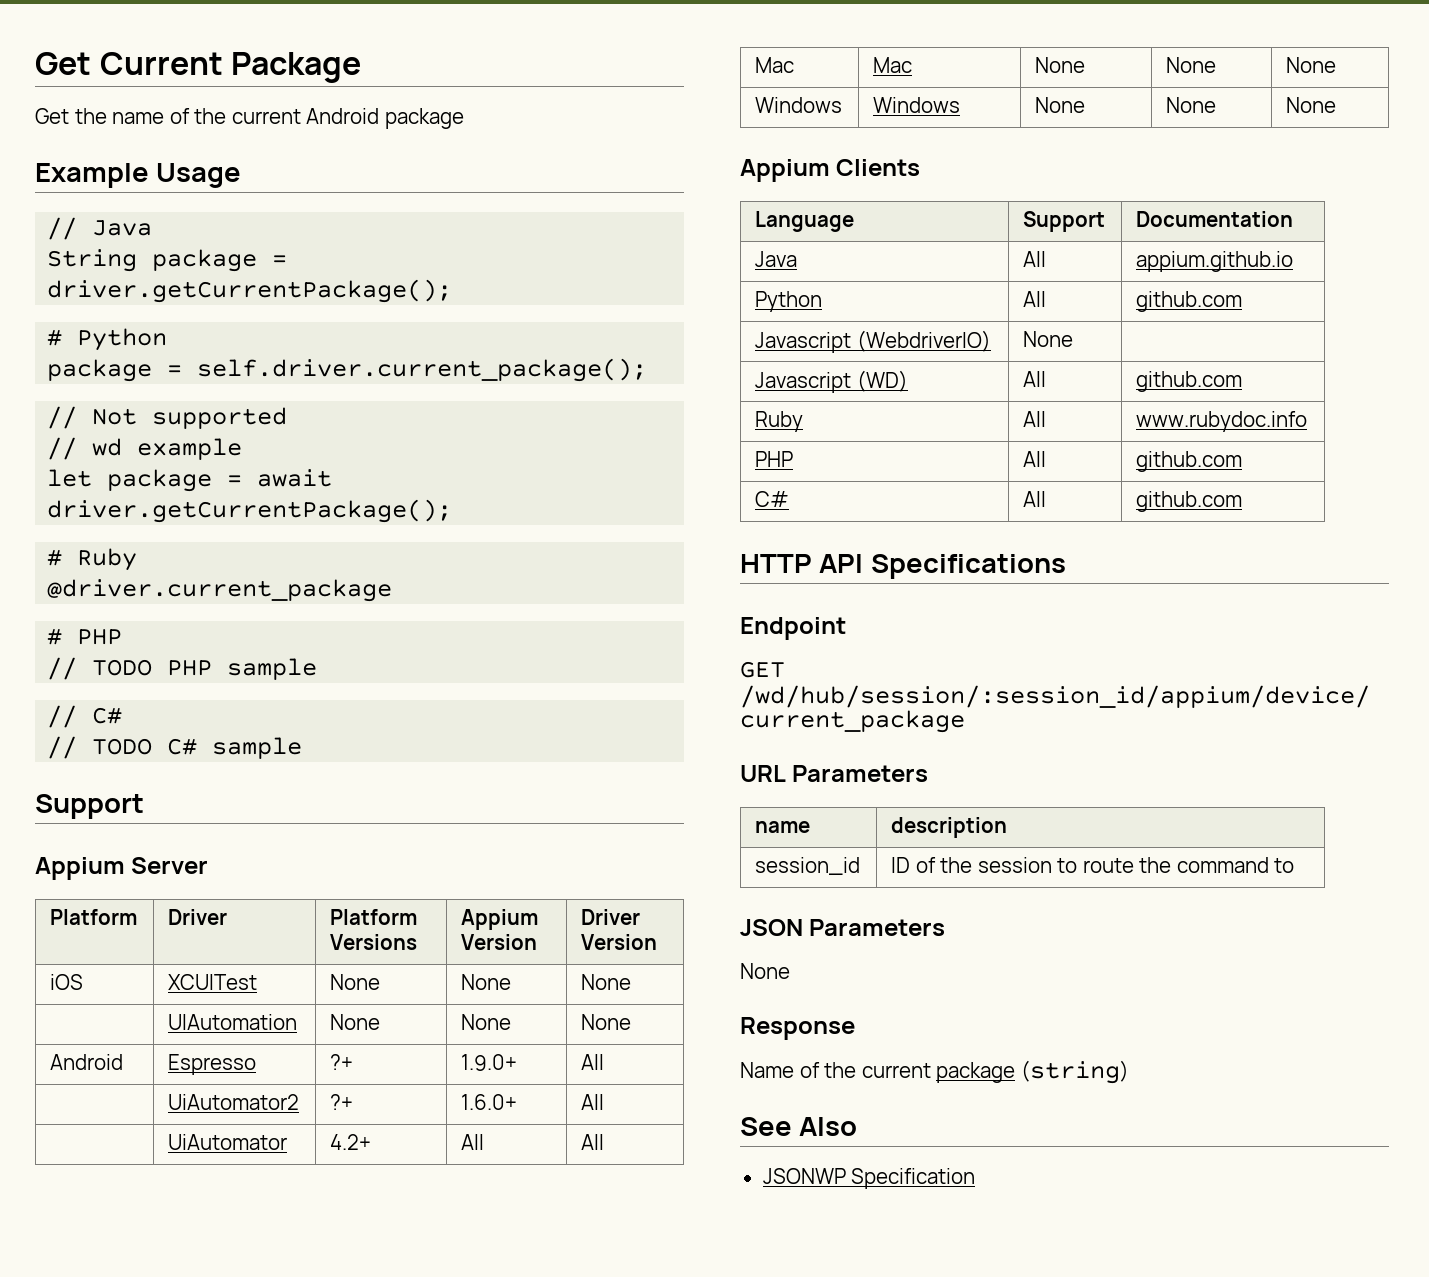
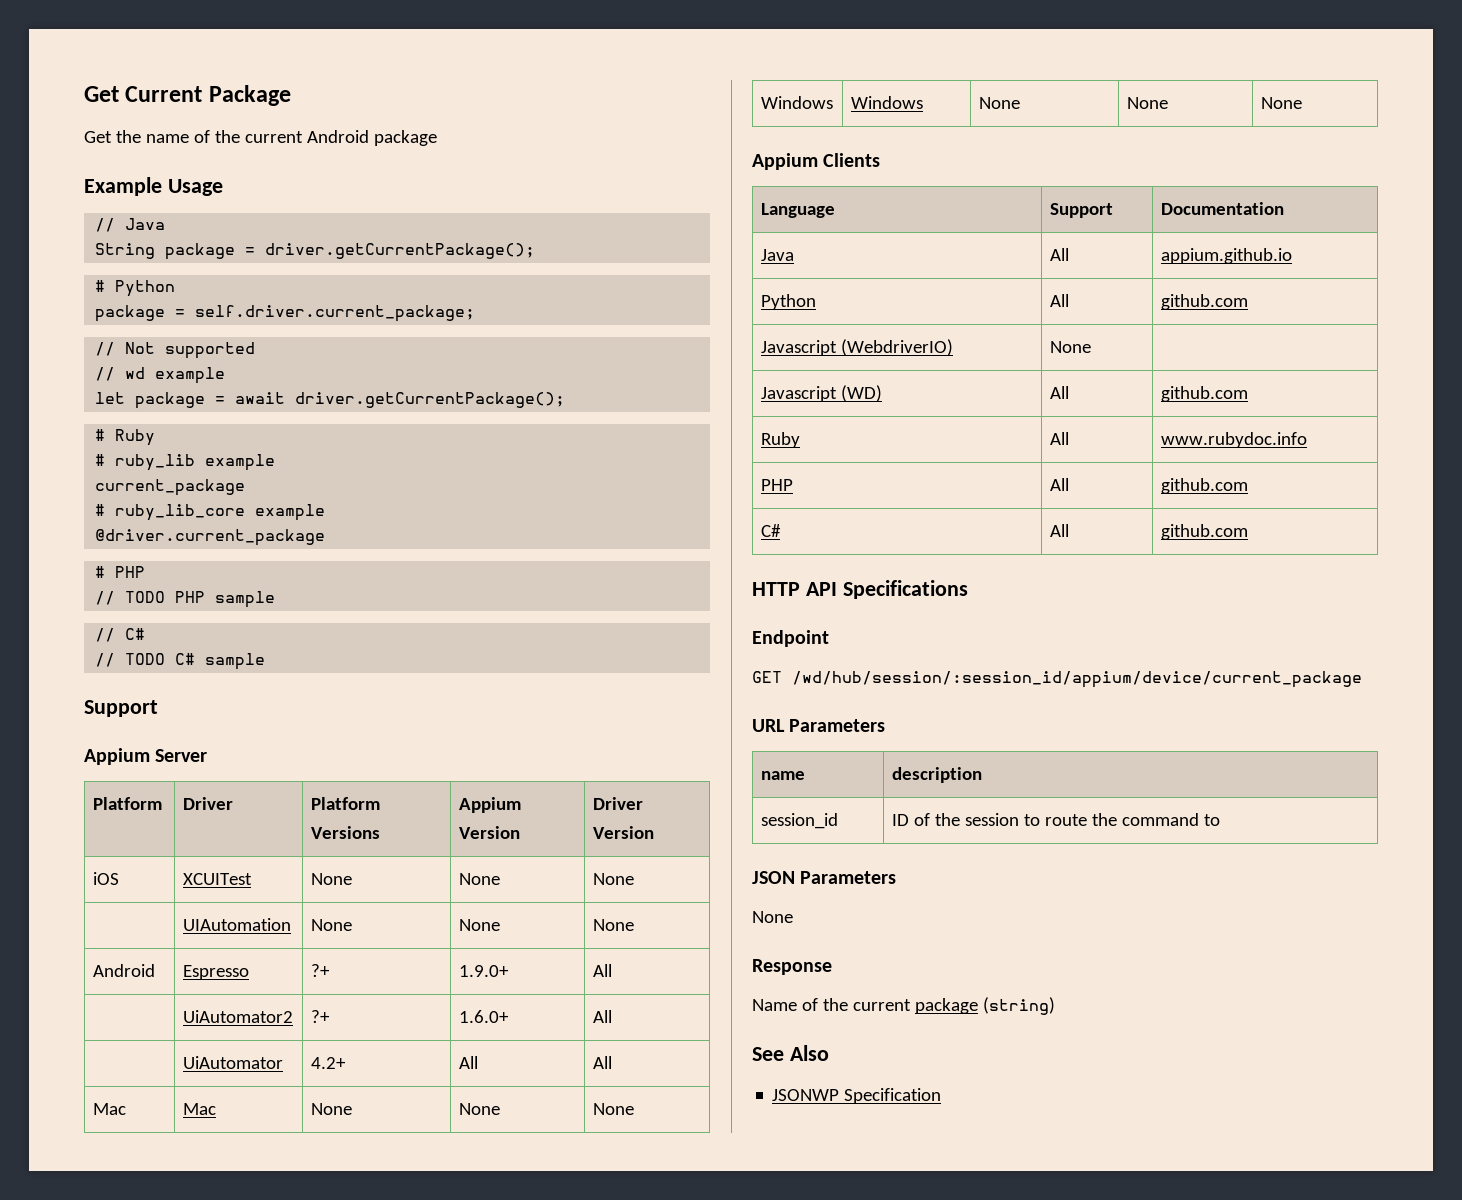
[197,358,648,382] self.driver.current_package(); -> [195,305,476,322] self.driver.current_package;
(138, 559) none -> [95,454,276,471] [95,479,246,496] [95,504,326,521] // # ruby_lib example // current_package // # ruby_lib_core example

